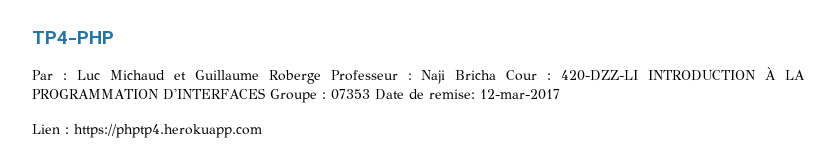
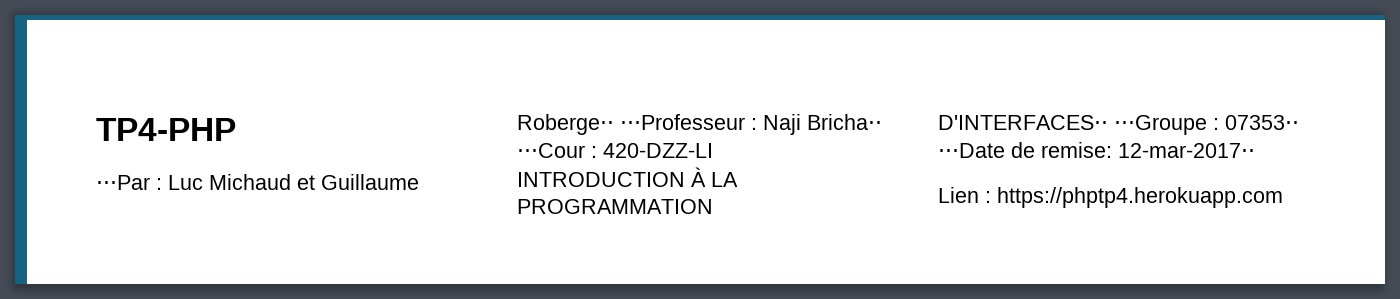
[32,70,53,80] Par -> [96,175,150,190] ⋅⋅⋅Par
[268,70,538,84] Roberge Professeur : Naji Bricha Cour -> [517,114,882,135] [517,143,585,158] Roberge⋅⋅ ⋅⋅⋅Professeur : Naji Bricha⋅⋅ ⋅⋅⋅Cour
[163,88,404,103] D'INTERFACES Groupe : 07353 Date -> [938,115,1299,135] [938,143,1005,158] D'INTERFACES⋅⋅ ⋅⋅⋅Groupe : 07353⋅⋅ ⋅⋅⋅Date
[480,89,560,100] 12-mar-2017 -> [1118,143,1255,158] 12-mar-2017⋅⋅

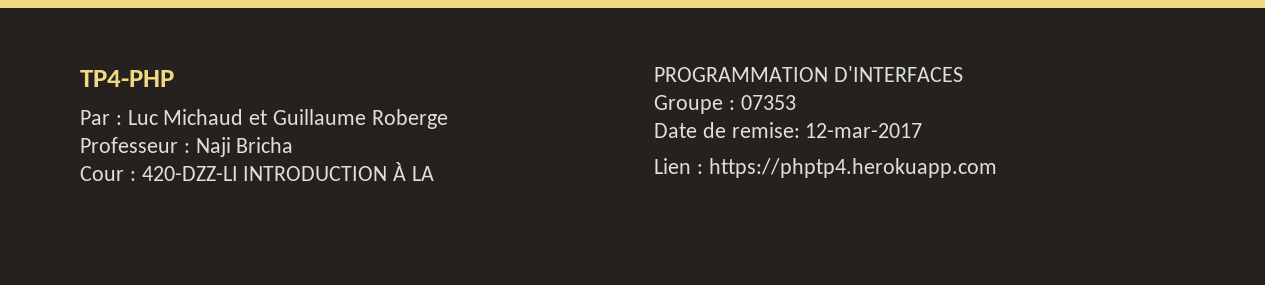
[96,175,150,190] ⋅⋅⋅Par -> [80,110,110,125] Par
[517,114,882,135] [517,143,585,158] Roberge⋅⋅ ⋅⋅⋅Professeur : Naji Bricha⋅⋅ ⋅⋅⋅Cour -> [371,109,448,129] [80,137,294,157] [80,166,124,181] Roberge // Professeur : Naji Bricha // Cour
[938,115,1299,135] [938,143,1005,158] D'INTERFACES⋅⋅ ⋅⋅⋅Groupe : 07353⋅⋅ ⋅⋅⋅Date -> [833,66,963,82] [654,95,796,114] [654,123,697,138] D'INTERFACES // Groupe : 07353 // Date
[1118,143,1255,158] 12-mar-2017⋅⋅ -> [805,123,923,138] 12-mar-2017

